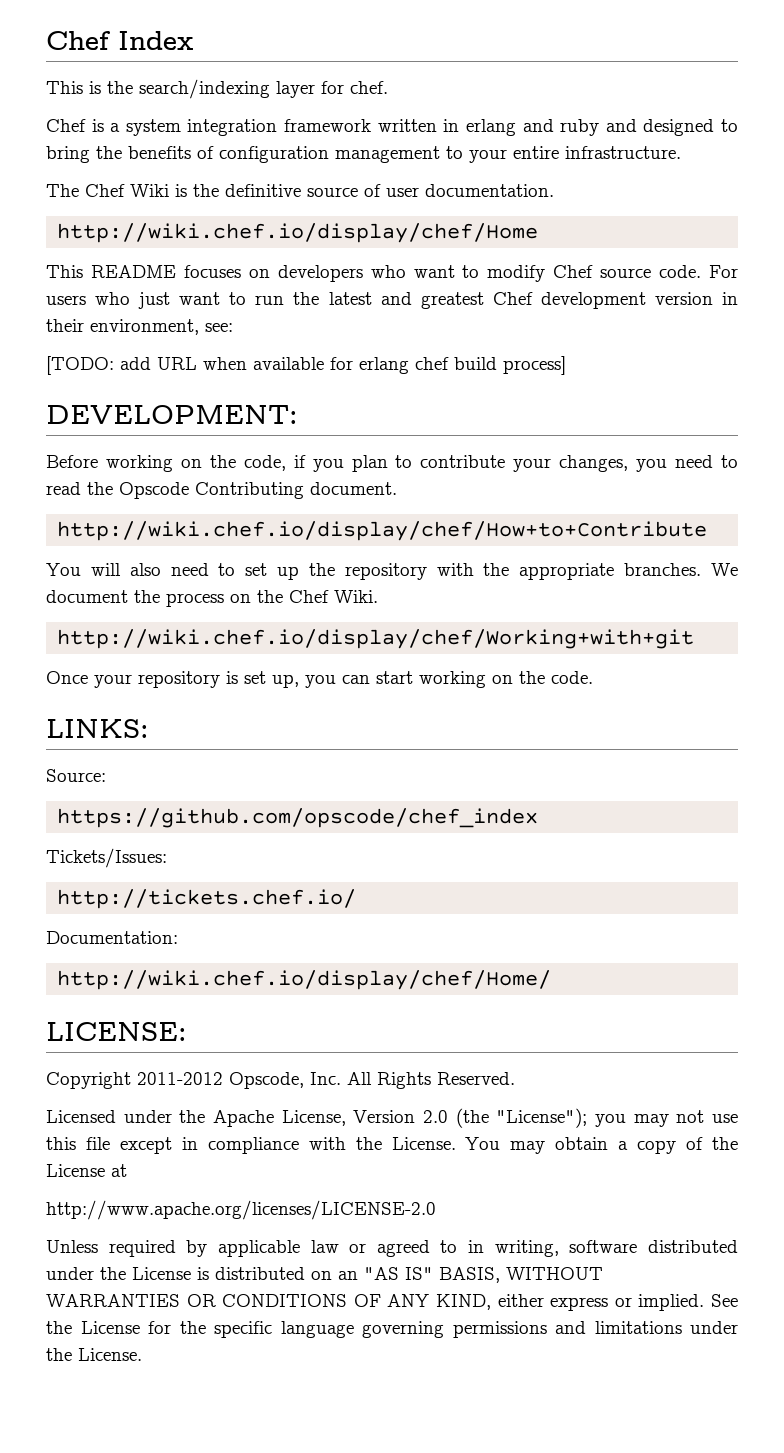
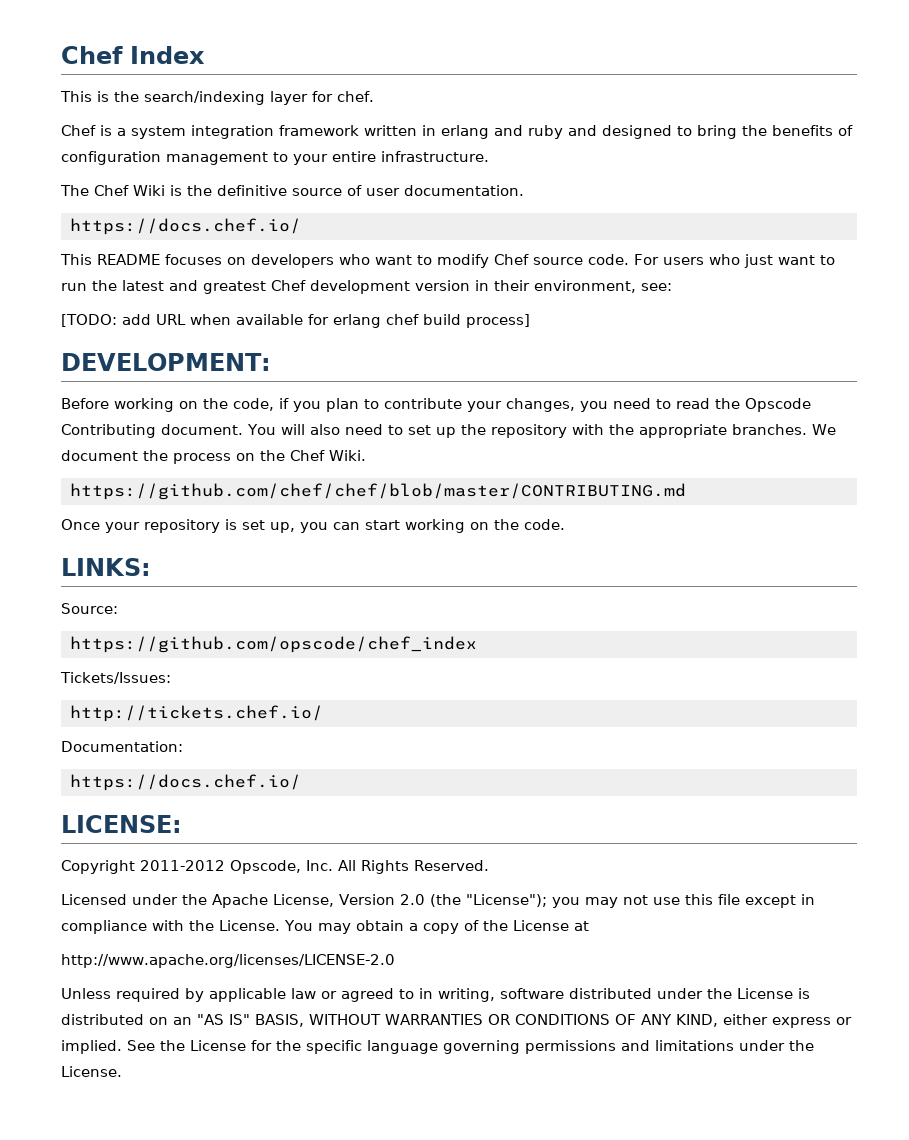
[57,223,539,243] http://wiki.chef.io/display/chef/Home -> [70,218,301,235] https://docs.chef.io/
[57,521,708,541] // http://wiki.chef.io/display/chef/How+to+Contribute // -> (243, 429) none
[57,629,695,649] http://wiki.chef.io/display/chef/Working+with+git -> [70,483,686,500] https://github.com/chef/chef/blob/master/CONTRIBUTING.md
[57,970,552,990] http://wiki.chef.io/display/chef/Home/ -> [70,774,301,791] https://docs.chef.io/

